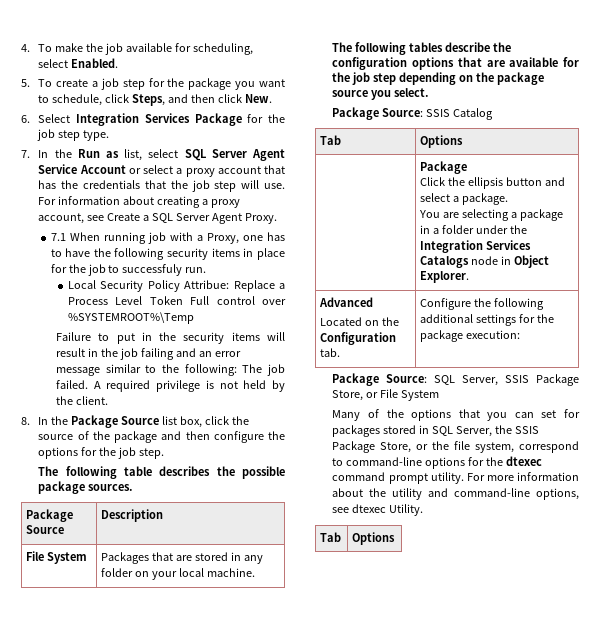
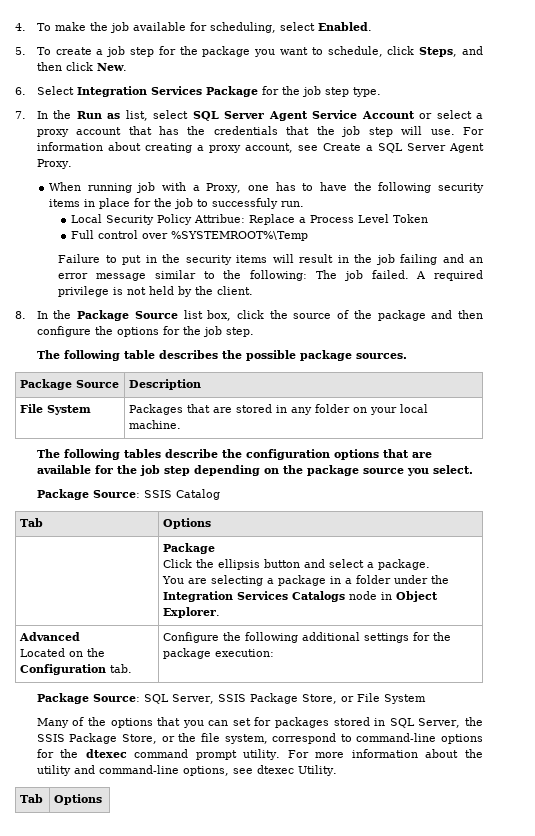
[50,233,66,241] 7.1 -> (72, 164) none
(183, 300) none -> (428, 218) //

